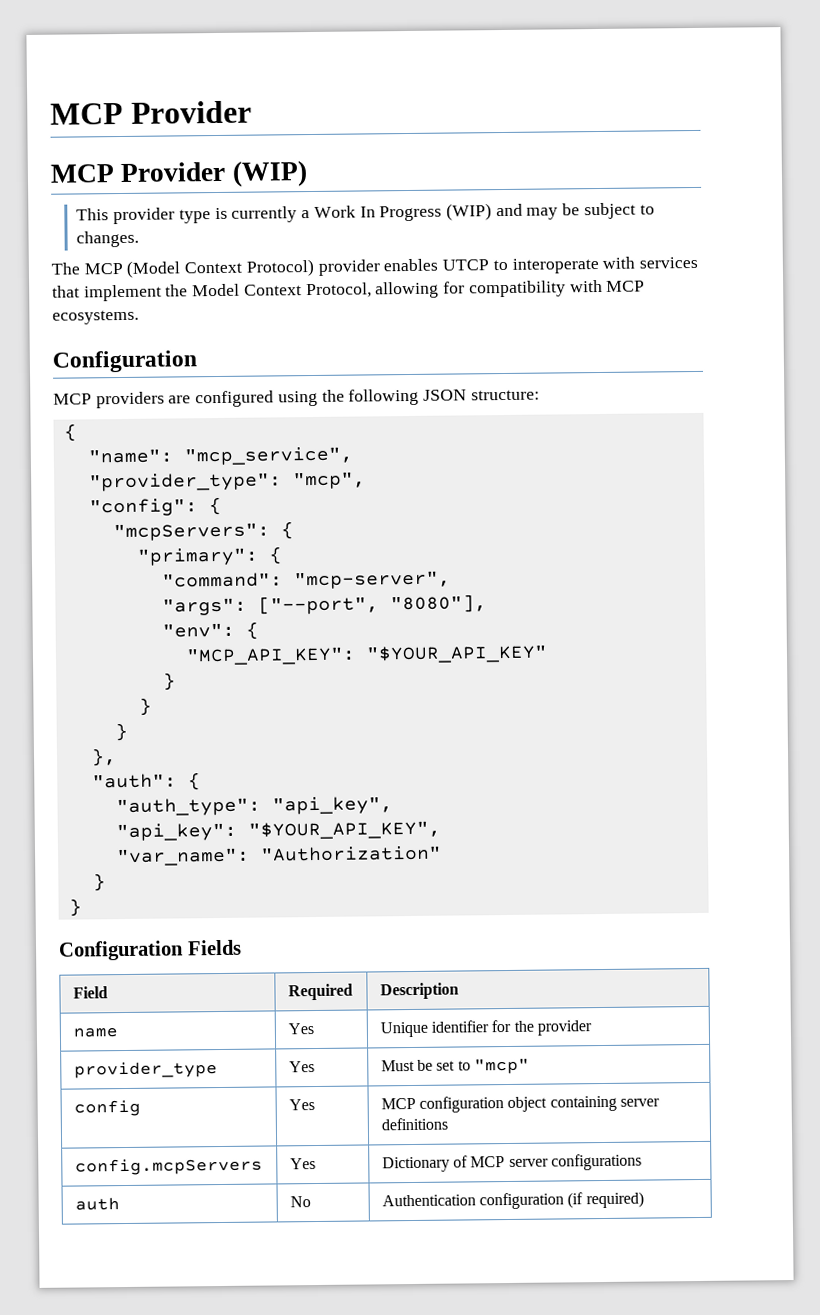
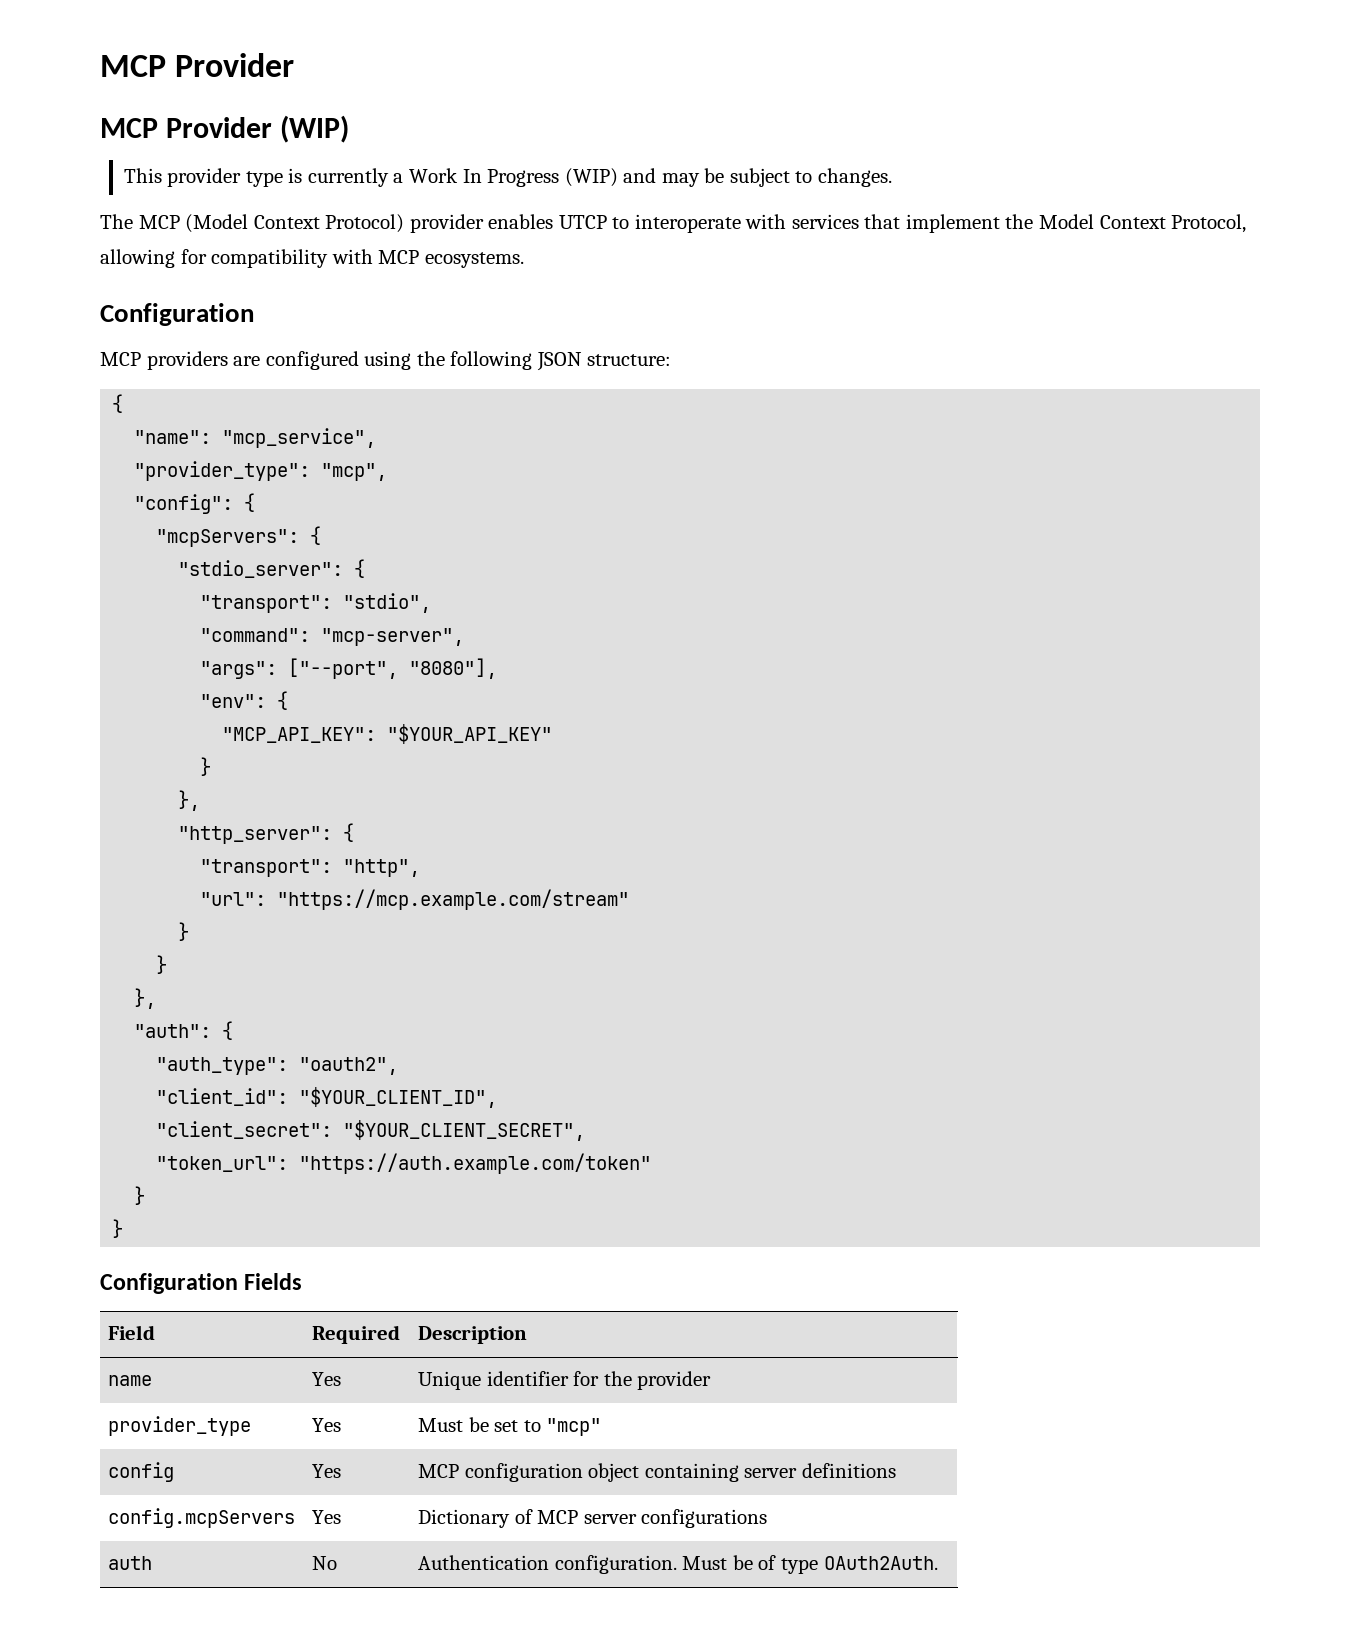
[136,546,283,566] "primary": { -> [178,559,366,578] [200,593,432,613] "stdio_server": { // "transport": "stdio",
(176, 681) none -> [178,790,201,811] [178,823,355,844] [200,859,421,877] [200,889,630,910] // }, // "http_server": { // "transport": "http", // "url": "https://mcp.example.com/stream"
[271,796,393,815] [115,820,441,842] [115,845,442,867] "api_key", // "api_key": "$YOUR_API_KEY", // "var_name": "Authorization" -> [299,1057,399,1075] [156,1087,498,1108] [156,1120,586,1141] [156,1153,652,1174] "oauth2", // "client_id": "$YOUR_CLIENT_ID", // "client_secret": "$YOUR_CLIENT_SECRET", // "token_url": "https://auth.example.com/token"
[478,1191,644,1210] configuration (if required) -> [554,1555,938,1574] configuration. Must be of type OAuth2Auth.

